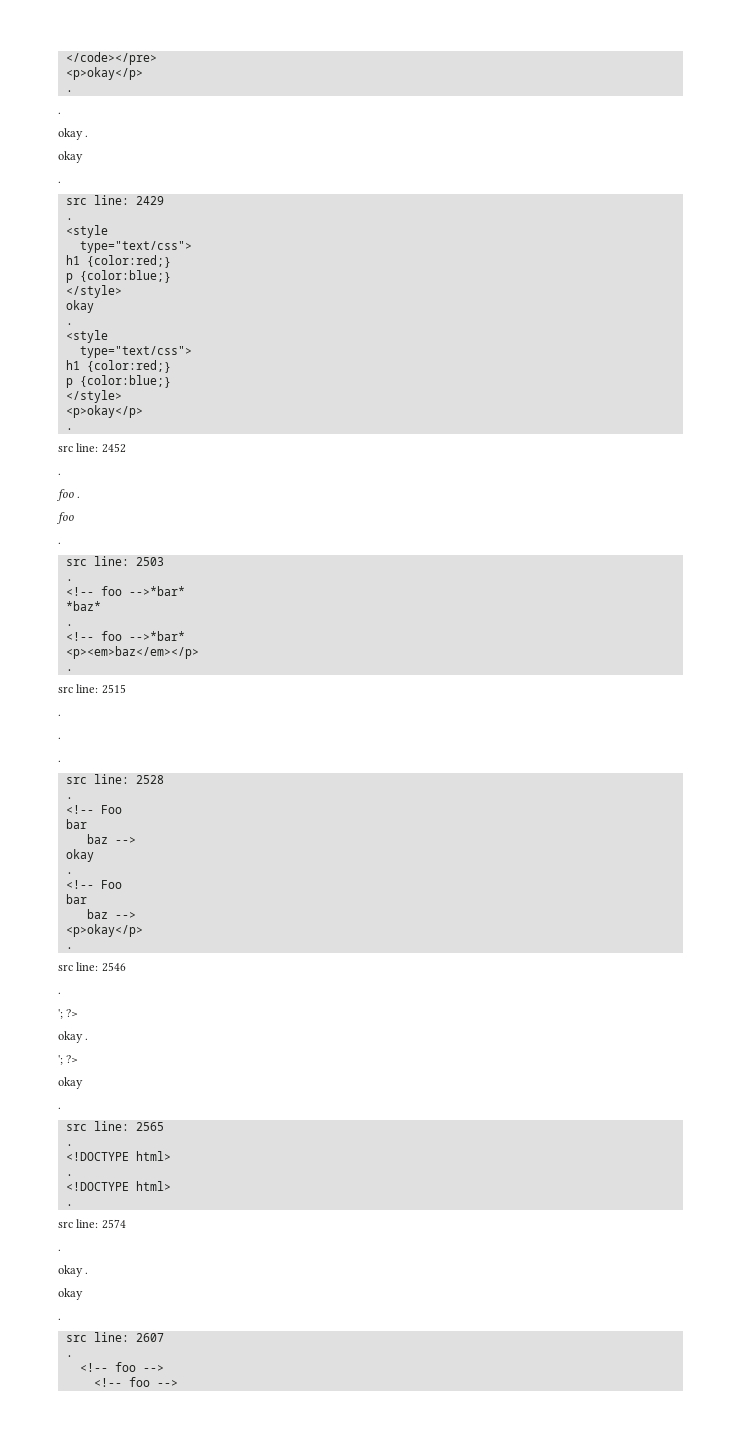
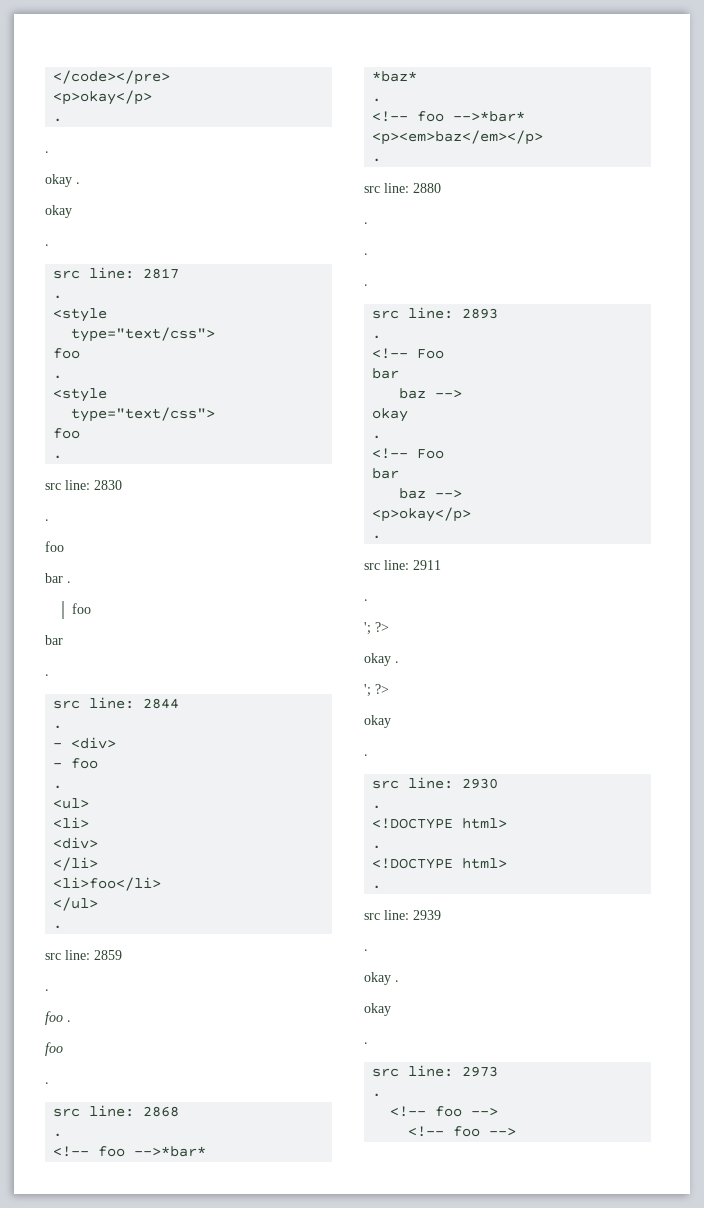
[135,196,164,205] [65,218,73,220] [65,225,108,238] [79,241,192,253] [65,255,171,268] [65,270,171,283] [65,285,122,298] [65,300,94,313] [65,323,73,325] [65,330,108,343] [79,346,192,358] [65,360,171,373] [65,375,171,388] [65,390,122,403] [65,405,143,418] [65,428,73,430] [58,443,126,453] 2429 // . // <style // type="text/css"> // h1 {color:red;} // p {color:blue;} // </style> // okay // . // <style // type="text/css"> // h1 {color:red;} // p {color:blue;} // </style> // <p>okay</p> // . // src line: 2452 -> [143,268,180,279] [53,295,63,299] [53,308,108,322] [71,327,216,342] [53,348,81,359] [53,375,63,379] [53,388,108,402] [71,407,216,422] [53,428,81,439] [53,455,63,459] [45,480,122,490] [45,519,49,521] [45,541,64,552] [45,573,71,583] [72,603,92,614] [45,635,63,645] [45,674,49,676] [53,697,180,709] [53,725,63,729] [53,737,117,749] [53,758,99,769] [53,785,63,789] [53,798,90,809] [53,817,90,828] [53,837,99,849] [53,857,99,871] [53,877,162,891] [53,897,99,911] [53,925,63,929] [45,950,122,960] 2817 // . // <style // type="text/css"> // foo // . // <style // type="text/css"> // foo // . // src line: 2830 // . // foo // bar . // foo // bar // . // src line: 2844 // . // - <div> // - foo // . // <ul> // <li> // <div> // </li> // <li>foo</li> // </ul> // . // src line: 2859
[135,557,164,566] 2503 -> [143,1106,180,1117] 2868
[101,684,126,694] 2515 -> [413,183,441,193] 2880
[135,775,164,784] 2528 -> [462,308,499,319] 2893
[101,962,126,972] 2546 -> [413,560,441,570] 2911
[135,1122,164,1131] 2565 -> [462,778,499,789] 2930
[101,1219,126,1229] [58,1249,61,1251] [58,1265,89,1277] [58,1288,83,1300] [58,1318,61,1320] [65,1332,164,1342] 2574 // . // okay . // okay // . // src line: 2607 -> [413,910,441,920] [364,949,368,951] [364,972,399,985] [364,1003,391,1016] [364,1042,368,1044] [372,1065,499,1077] 2939 // . // okay . // okay // . // src line: 2973

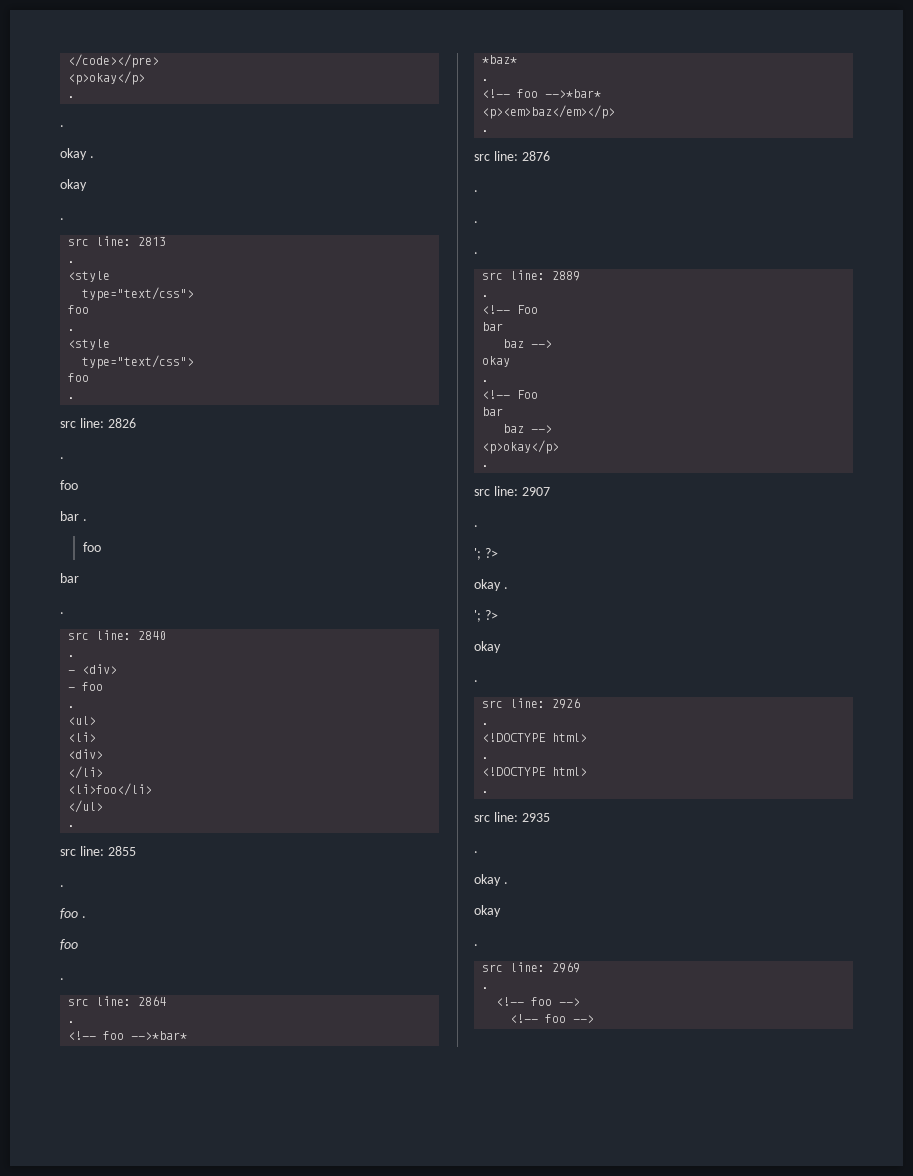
[143,268,180,279] 2817 -> [138,237,167,246] 2813
[94,480,122,490] 2830 -> [107,418,136,428] 2826
[143,698,180,709] 2844 -> [138,631,167,640] 2840
[94,950,122,960] 2859 -> [107,846,136,856] 2855
[143,1106,180,1117] 2868 -> [138,996,167,1006] 2864
[413,183,441,193] 2880 -> [521,151,550,161] 2876
[462,308,499,319] 2893 -> [552,271,581,281] 2889
[413,560,441,570] 2911 -> [521,487,550,496] 2907
[462,778,499,789] 2930 -> [552,698,581,709] 2926
[413,910,441,920] [364,949,368,951] [364,972,399,985] [364,1003,391,1016] [364,1042,368,1044] [372,1065,499,1077] 2939 // . // okay . // okay // . // src line: 2973 -> [521,813,550,822] [474,851,478,853] [474,874,508,886] [474,905,501,917] [474,944,478,946] [482,962,581,973] 2935 // . // okay . // okay // . // src line: 2969

